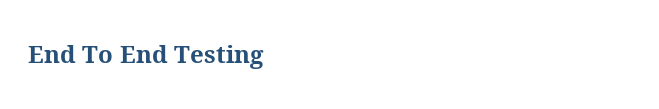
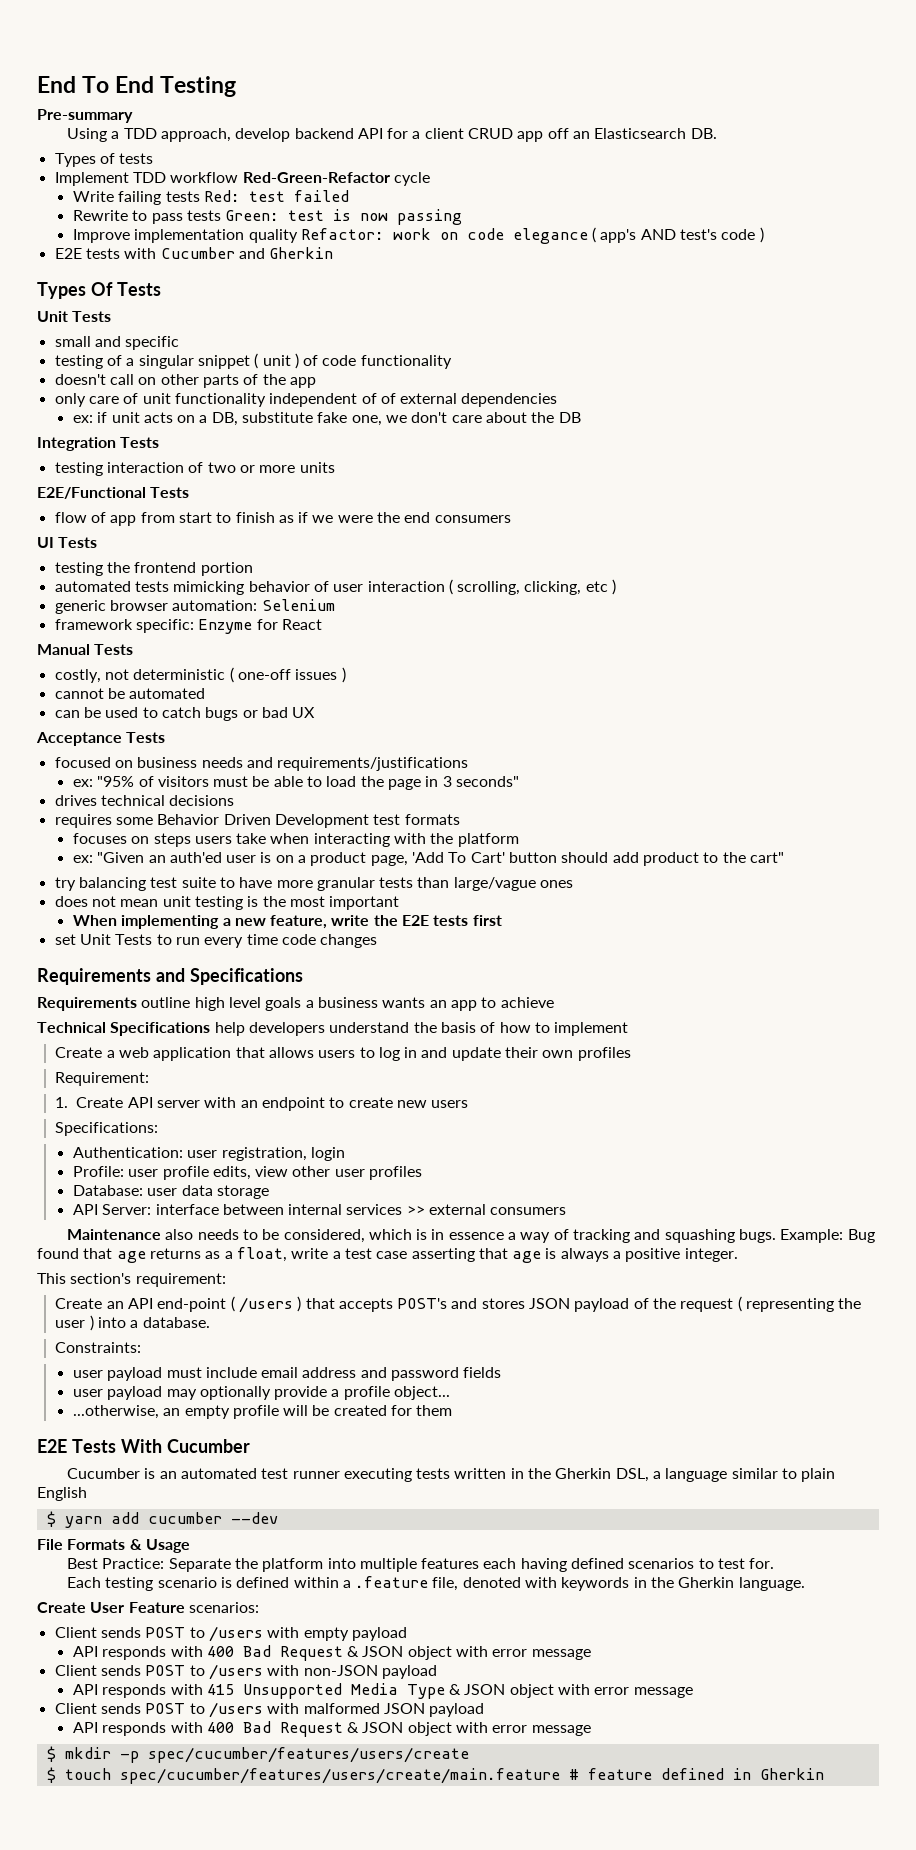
(265, 57) none -> [37,109,133,123] [66,128,717,142] [54,153,154,167] [54,172,430,186] [72,190,349,205] [72,209,463,225] [72,227,764,244] [54,247,334,259] [37,282,161,299] [37,311,112,322] [54,336,180,350] [54,353,452,369] [54,374,316,388] [54,393,558,407] [72,412,581,426] [37,437,160,451] [54,462,335,476] [37,487,190,499] [54,512,511,526] [37,537,98,548] [54,562,253,576] [54,579,617,595] [54,599,335,614] [54,619,322,634] [37,644,134,655] [54,667,346,683] [54,688,206,699] [54,707,316,721] [36,732,166,746] [54,757,469,771] [72,776,520,790] [54,795,235,806] [54,814,460,828] [72,833,519,847] [72,852,784,866] [54,877,574,891] [54,896,400,910] [72,915,502,929] [54,934,378,948] [37,968,303,985] [37,997,554,1011] [37,1022,629,1036] [55,1047,631,1061] [55,1072,150,1086] [55,1097,469,1111] [55,1122,159,1136] [72,1147,345,1161] [72,1166,423,1180] [72,1185,269,1199] [72,1204,567,1215] [66,1229,875,1243] [37,1247,738,1263] [37,1273,226,1287] [55,1296,862,1313] [55,1315,210,1331] [55,1342,142,1353] [72,1367,502,1381] [72,1386,451,1400] [72,1405,453,1419] [37,1439,250,1453] [66,1468,836,1482] [37,1487,87,1501] [46,1511,278,1528] [37,1539,190,1553] [66,1558,775,1572] [66,1576,805,1591] [37,1602,259,1613] [54,1626,407,1642] [72,1645,591,1661] [54,1664,437,1680] [72,1683,693,1699] [54,1702,485,1718] [72,1721,591,1737] [46,1746,469,1763] [46,1767,824,1784] // Pre-summary // Using a TDD approach, develop backend API for a client CRUD app off an Elasticsearch DB. // Types of tests // Implement TDD workflow Red-Green-Refactor cycle // Write failing tests Red: test failed // Rewrite to pass tests Green: test is now passing // Improve implementation quality Refactor: work on code elegance ( app's AND test's code ) // E2E tests with Cucumber and Gherkin // Types Of Tests // Unit Tests // small and specific // testing of a singular snippet ( unit ) of code functionality // doesn't call on other parts of the app // only care of unit functionality independent of of external dependencies // ex: if unit acts on a DB, substitute fake one, we don't care about the DB // Integration Tests // testing interaction of two or more units // E2E/Functional Tests // flow of app from start to finish as if we were the end consumers // UI Tests // testing the frontend portion // automated tests mimicking behavior of user interaction ( scrolling, clicking, etc ) // generic browser automation: Selenium // framework specific: Enzyme for React // Manual Tests // costly, not deterministic ( one-off issues ) // cannot be automated // can be used to catch bugs or bad UX // Acceptance Tests // focused on business needs and requirements/justifications // ex: "95% of visitors must be able to load the page in 3 seconds" // drives technical decisions // requires some Behavior Driven Development test formats // focuses on steps users take when interacting with the platform // ex: "Given an auth'ed user is on a product page, 'Add To Cart' button should add product to the cart" // try balancing test suite to have more granular tests than large/vague ones // does not mean unit testing is the most important // When implementing a new feature, write the E2E tests first // set Unit Tests to run every time code changes // Requirements and Specifications // Requirements outline high level goals a business wants an app to achieve // Technical Specifications help developers understand the basis of how to implement // Create a web application that allows users to log in and update their own profiles // Requirement: // 1. Create API server with an endpoint to create new users // Specifications: // Authentication: user registration, login // Profile: user profile edits, view other user profiles // Database: user data storage // API Server: interface between internal services >> external consumers // Maintenance also needs to be considered, which is in essence a way of tracking and squashing bugs. Example: Bug found that age returns as a float, write a test case asserting that age is always a positive integer. // This section's requirement: // Create an API end-point ( /users ) that accepts POST's and stores JSON payload of the request ( representing the user ) into a database. // Constraints: // user payload must include email address and password fields // user payload may optionally provide a profile object... // ...otherwise, an empty profile will be created for them // E2E Tests With Cucumber // Cucumber is an automated test runner executing tests written in the Gherkin DSL, a language similar to plain English // $ yarn add cucumber --dev // File Formats & Usage // Best Practice: Separate the platform into multiple features each having defined scenarios to test for. // Each testing scenario is defined within a .feature file, denoted with keywords in the Gherkin language. // Create User Feature scenarios: // Client sends POST to /users with empty payload // API responds with 400 Bad Request & JSON object with error message // Client sends POST to /users with non-JSON payload // API responds with 415 Unsupported Media Type & JSON object with error message // Client sends POST to /users with malformed JSON payload // API responds with 400 Bad Request & JSON object with error message // $ mkdir -p spec/cucumber/features/users/create // $ touch spec/cucumber/features/users/create/main.feature # feature defined in Gherkin

